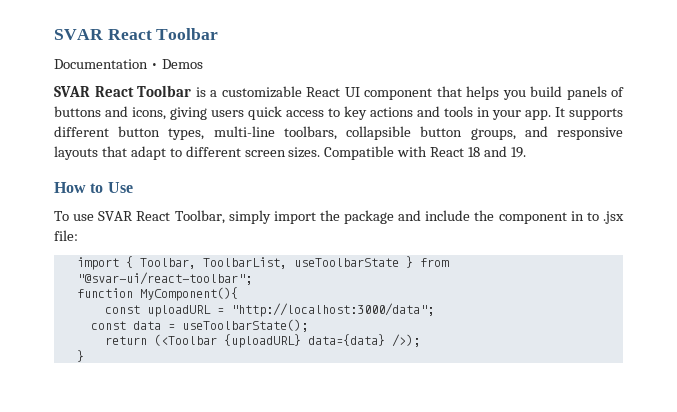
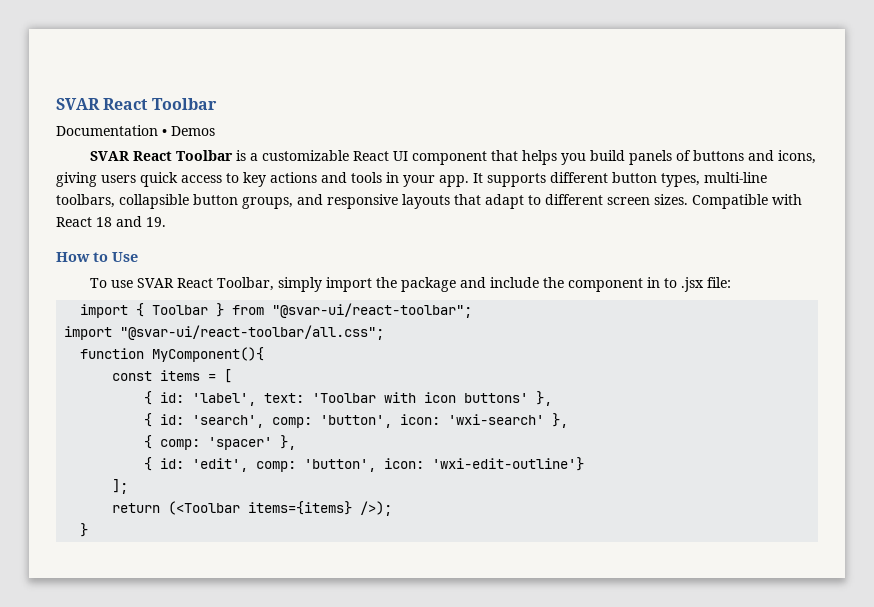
[139,257,399,269] Toolbar, ToolbarList, useToolbarState -> [152,305,209,315] Toolbar
(252, 278) none -> [64,325,385,340] // import "@svar-ui/react-toolbar/all.css";
[146,303,434,317] [90,319,308,332] uploadURL = "http://localhost:3000/data"; // const data = useToolbarState(); -> [160,369,233,383] [144,391,553,406] [144,413,569,428] [144,435,297,450] [144,457,585,472] [112,479,129,494] items = [ // { id: 'label', text: 'Toolbar with icon buttons' }, // { id: 'search', comp: 'button', icon: 'wxi-search' }, // { comp: 'spacer' }, // { id: 'edit', comp: 'button', icon: 'wxi-edit-outline'} // ];
[223,334,385,348] {uploadURL} data={data} -> [248,501,353,515] items={items}

